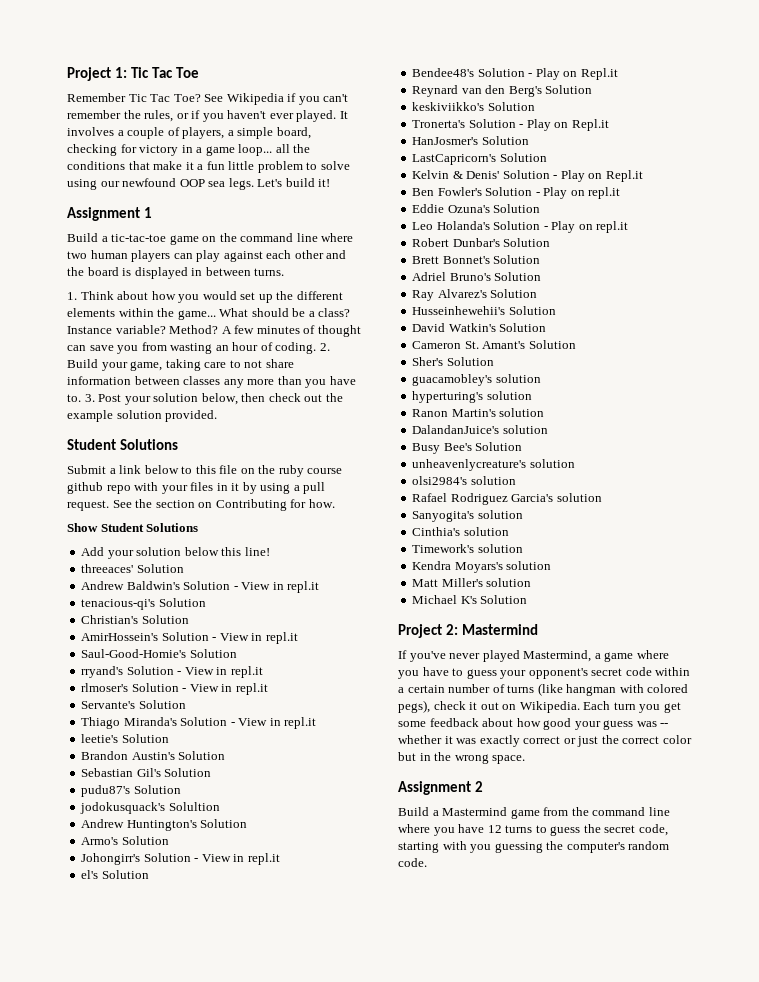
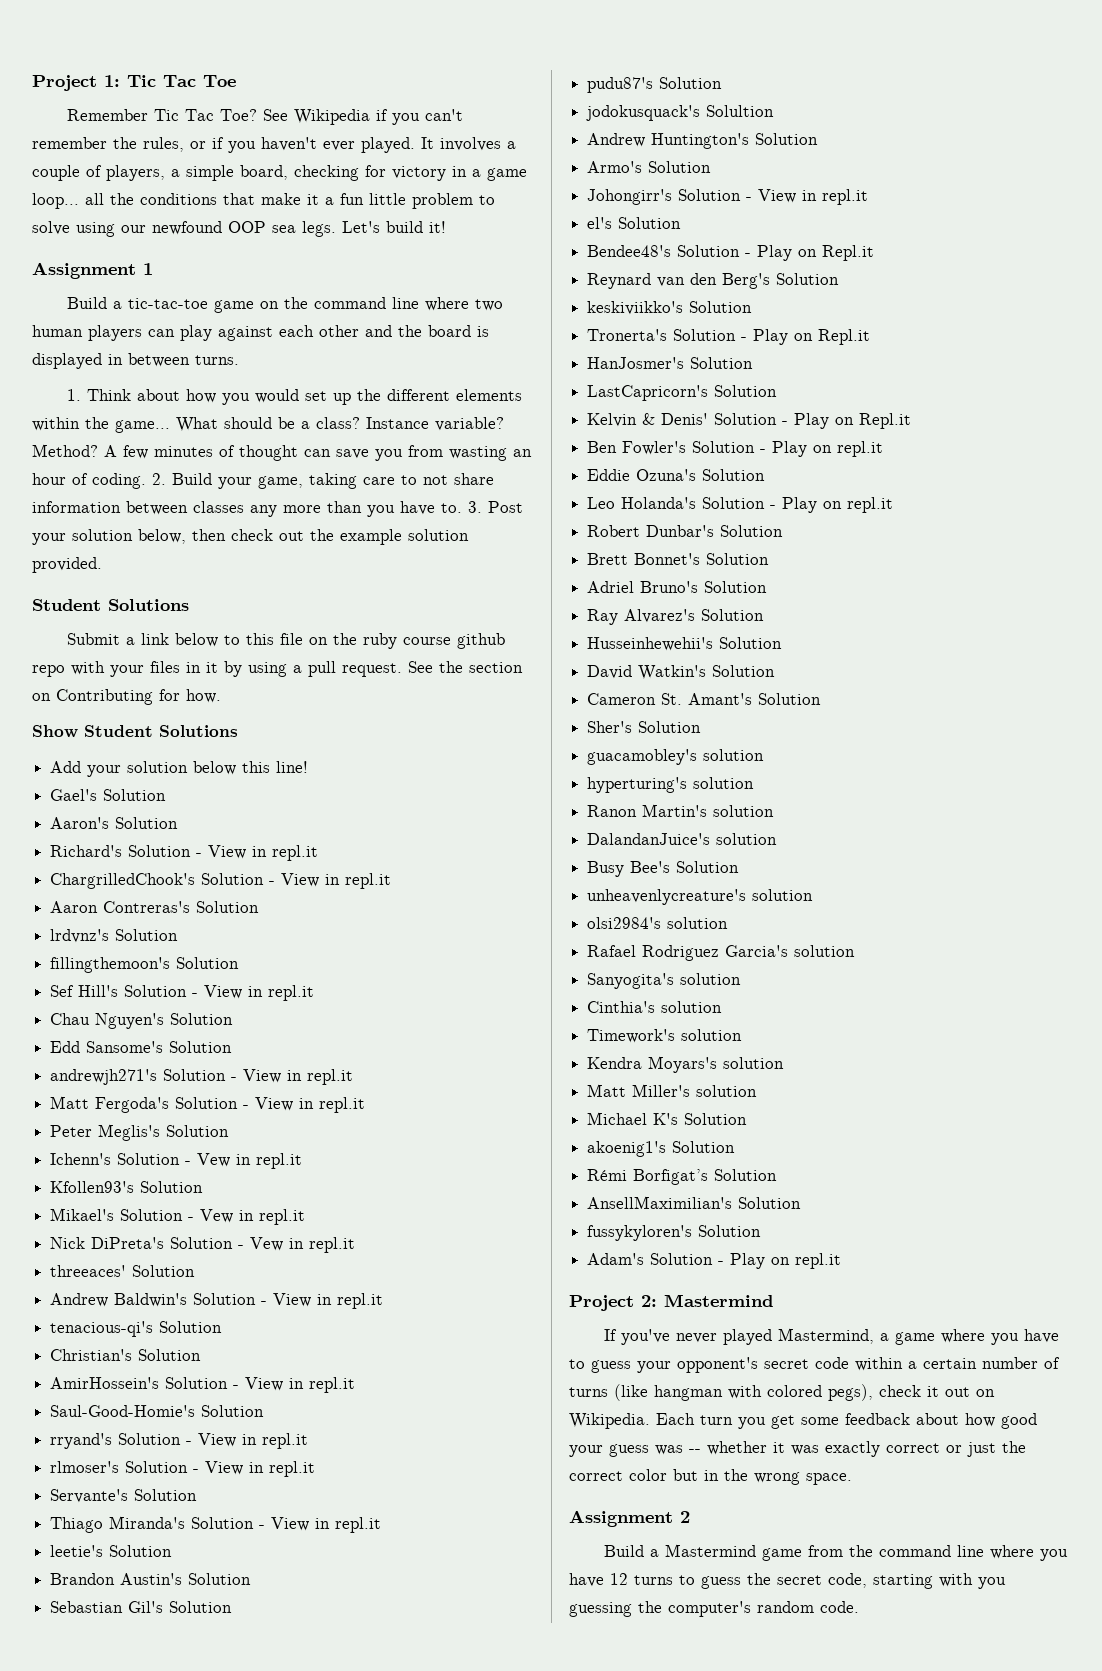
(270, 551) none -> [50,789,167,801] [50,817,179,829] [50,845,319,861] [50,873,392,889] [50,901,260,913] [50,929,179,943] [50,957,240,973] [50,985,315,1001] [50,1013,234,1029] [50,1041,233,1053] [50,1069,354,1085] [50,1096,366,1113] [50,1124,230,1141] [50,1153,303,1169] [50,1181,204,1193] [50,1208,306,1225] [50,1237,356,1253] // Gael's Solution // Aaron's Solution // Richard's Solution - View in repl.it // ChargrilledChook's Solution - View in repl.it // Aaron Contreras's Solution // lrdvnz's Solution // fillingthemoon's Solution // Sef Hill's Solution - View in repl.it // Chau Nguyen's Solution // Edd Sansome's Solution // andrewjh271's Solution - View in repl.it // Matt Fergoda's Solution - View in repl.it // Peter Meglis's Solution // Ichenn's Solution - Vew in repl.it // Kfollen93's Solution // Mikael's Solution - Vew in repl.it // Nick DiPreta's Solution - Vew in repl.it
(528, 599) none -> [587,1141,736,1157] [587,1169,778,1185] [587,1196,802,1209] [587,1225,762,1241] [587,1253,842,1269] // akoenig1's Solution // Rémi Borfigat’s Solution // AnsellMaximilian's Solution // fussykyloren's Solution // Adam's Solution - Play on repl.it

